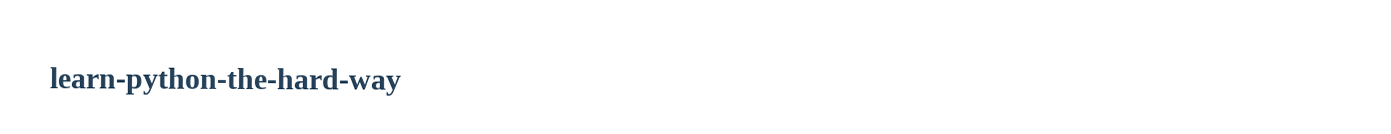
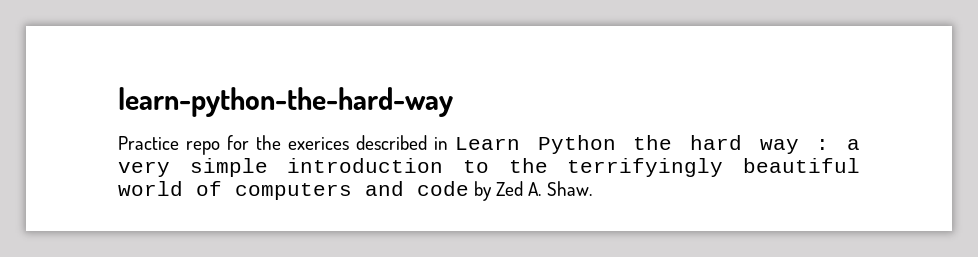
(401, 81) none -> [118,135,861,155] [118,158,861,177] [118,181,592,201] // Practice repo for the exerices described in Learn Python the hard way : a very simple introduction to the terrifyingly beautiful world of computers and code by Zed A. Shaw.

